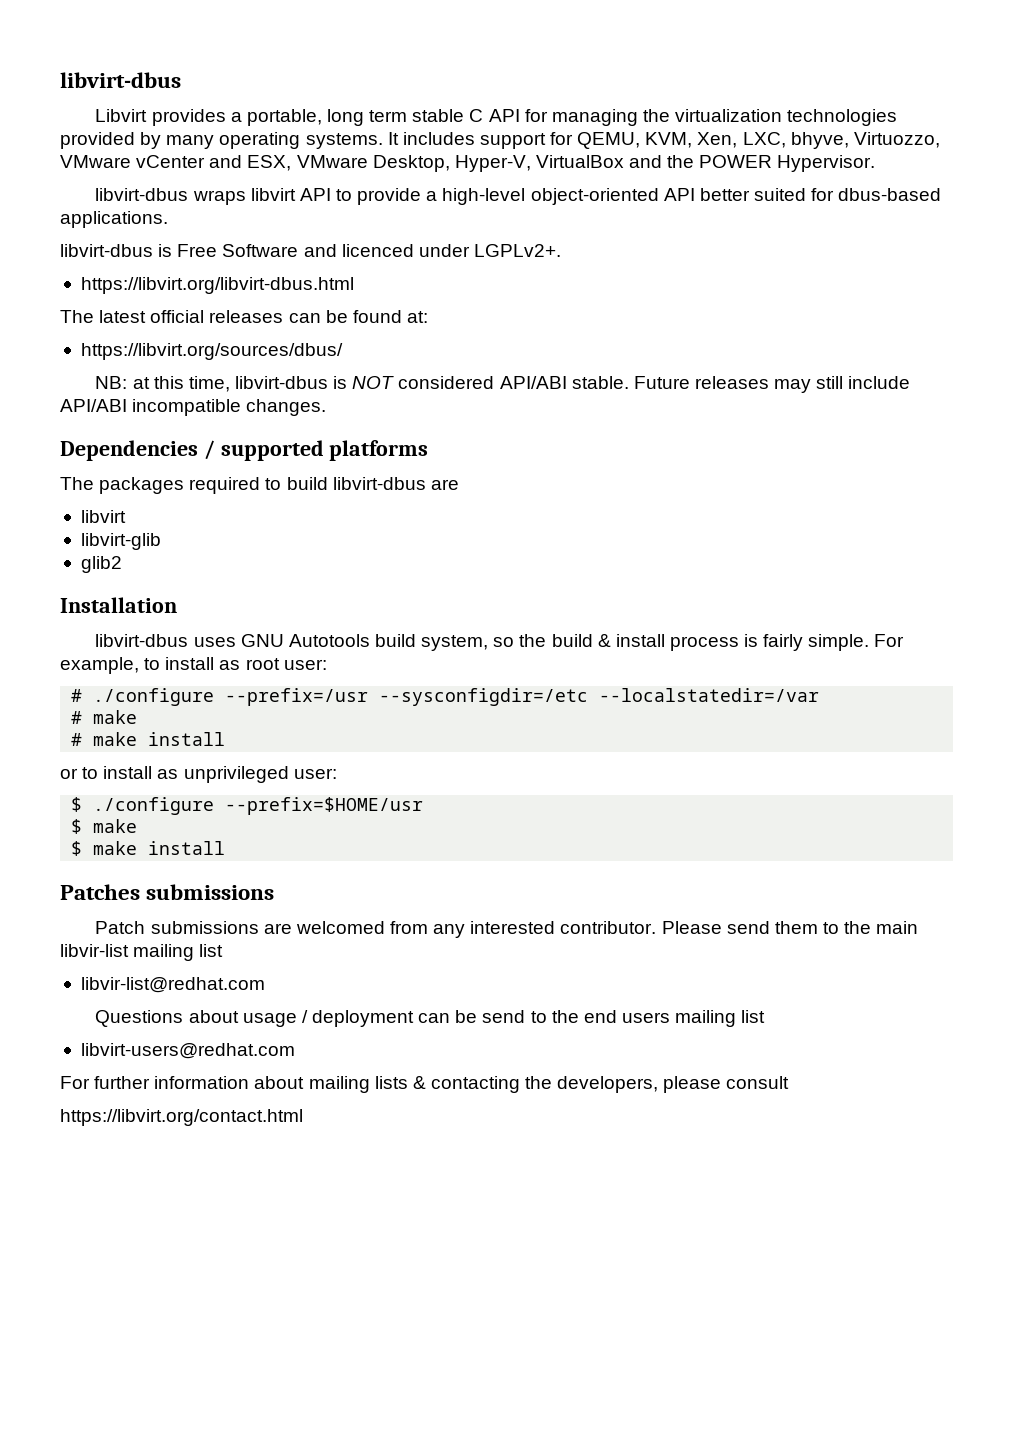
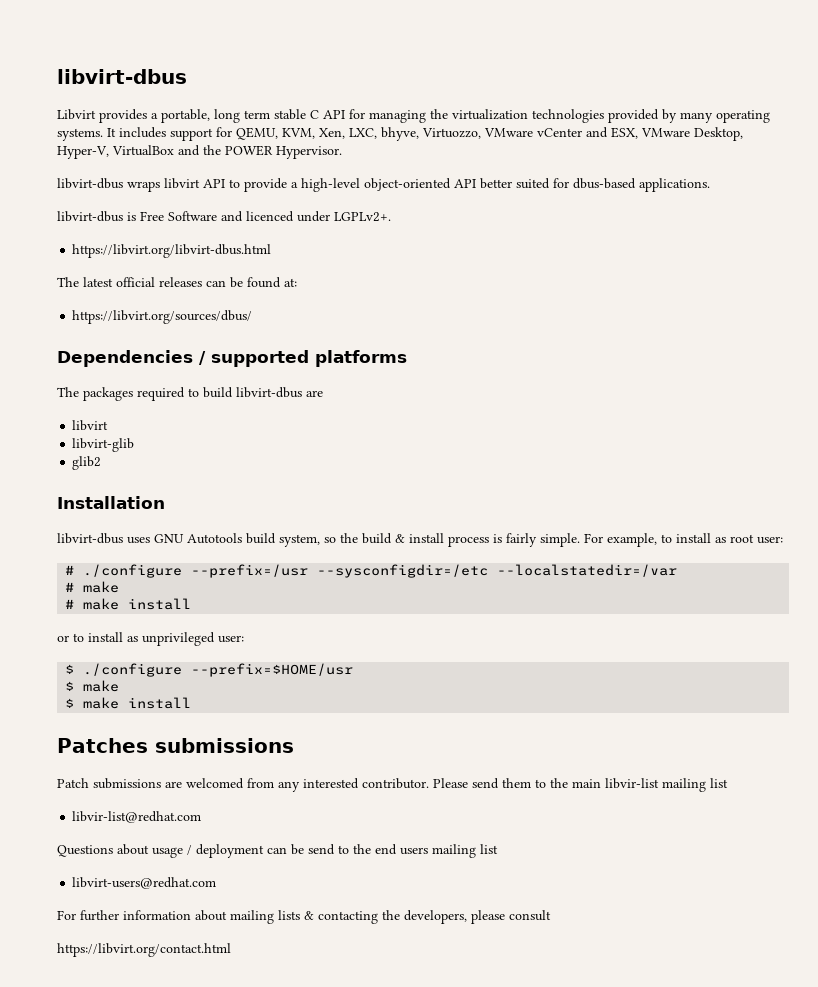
[95,376,911,393] [60,399,327,416] // NB: at this time, libvirt-dbus is NOT considered API/ABI stable. Future releases may still include API/ABI incompatible changes. -> (253, 317) none

